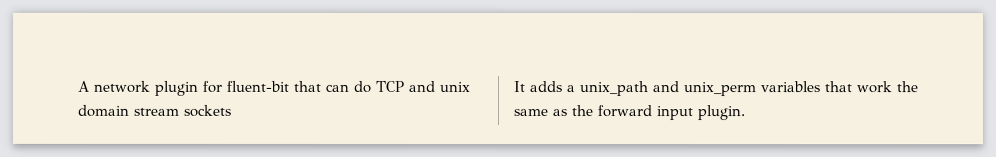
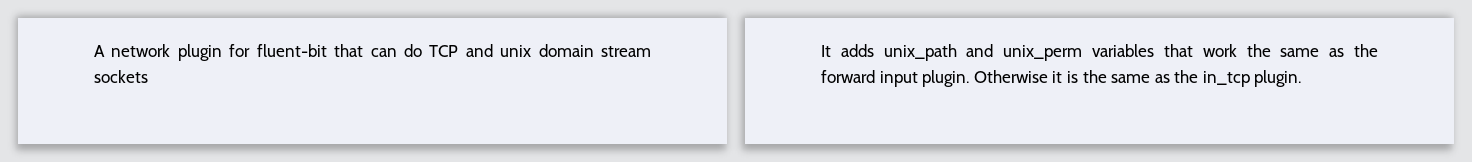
[566,85,575,93] a -> (874, 50) none
(745, 113) none -> [973,70,1302,87] Otherwise it is the same as the in_tcp plugin.

